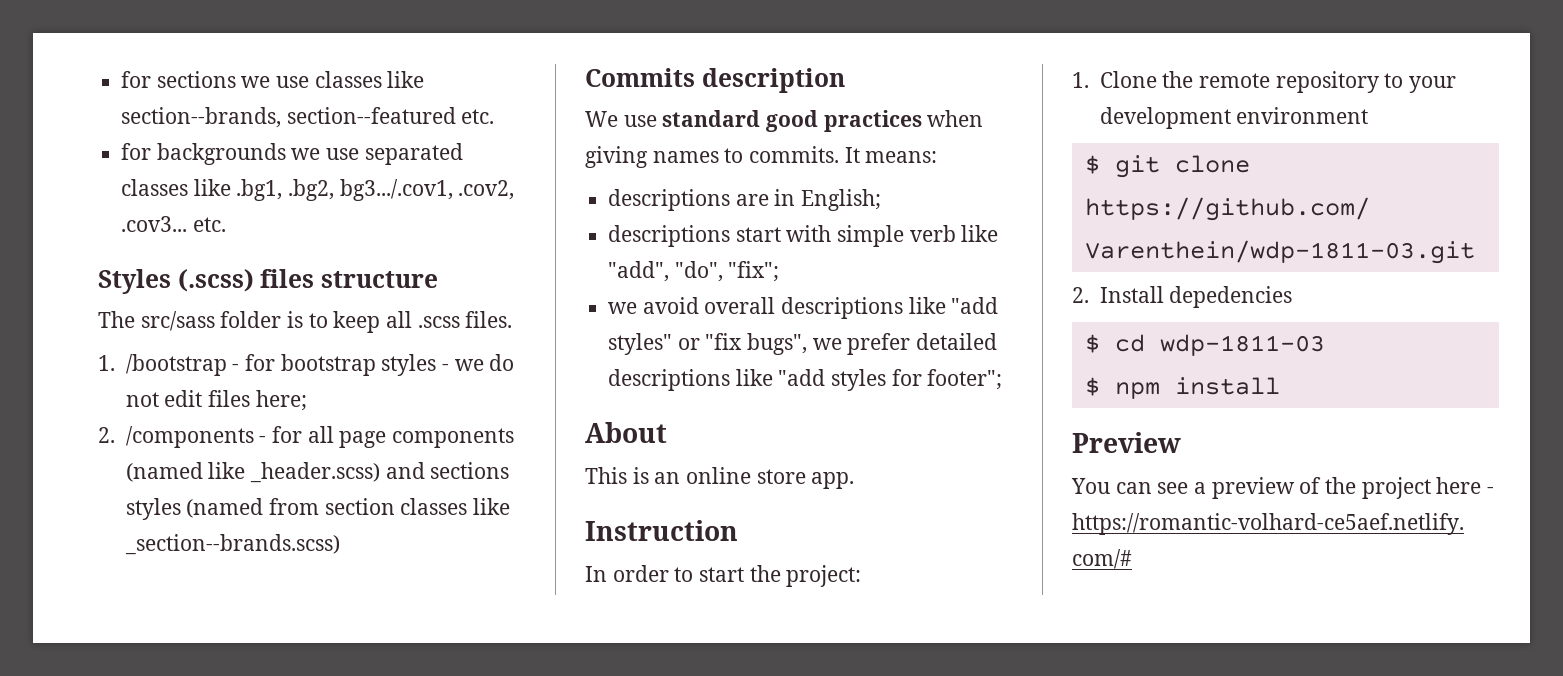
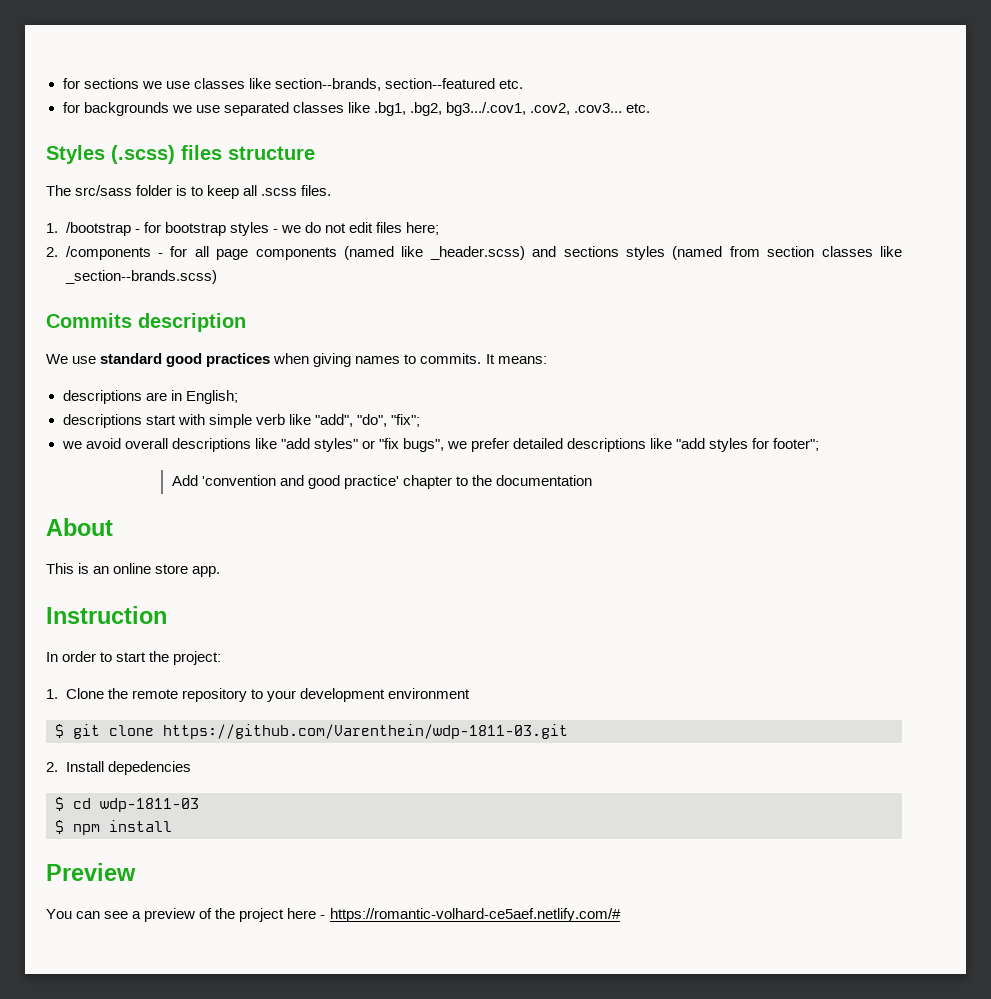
(1003, 379) none -> [171,475,592,489] // Add 'convention and good practice' chapter to the documentation

